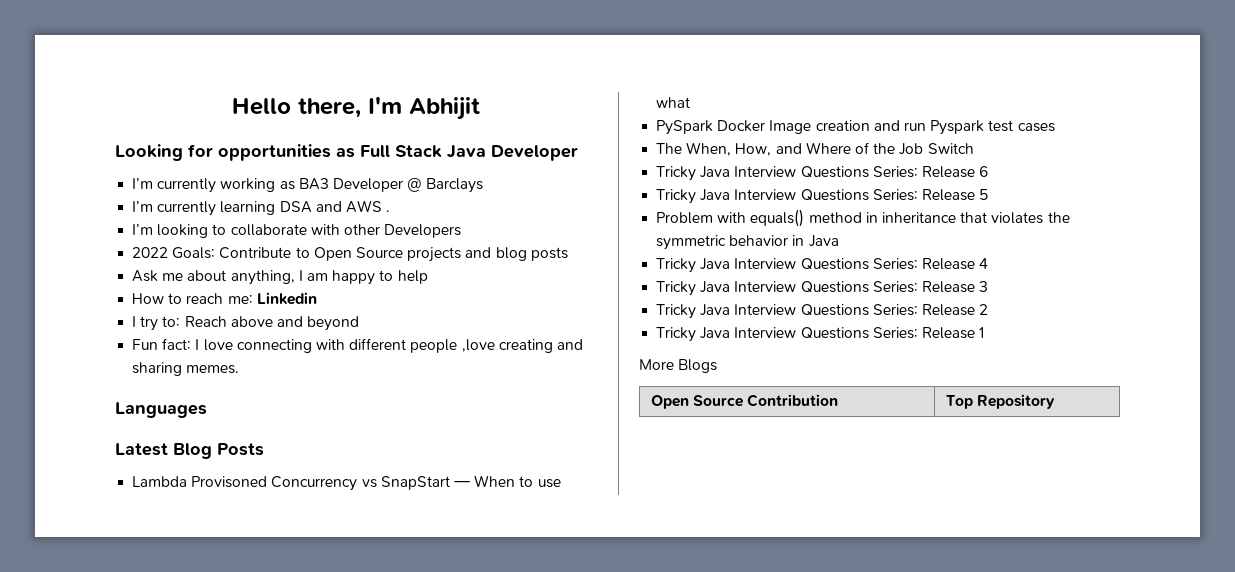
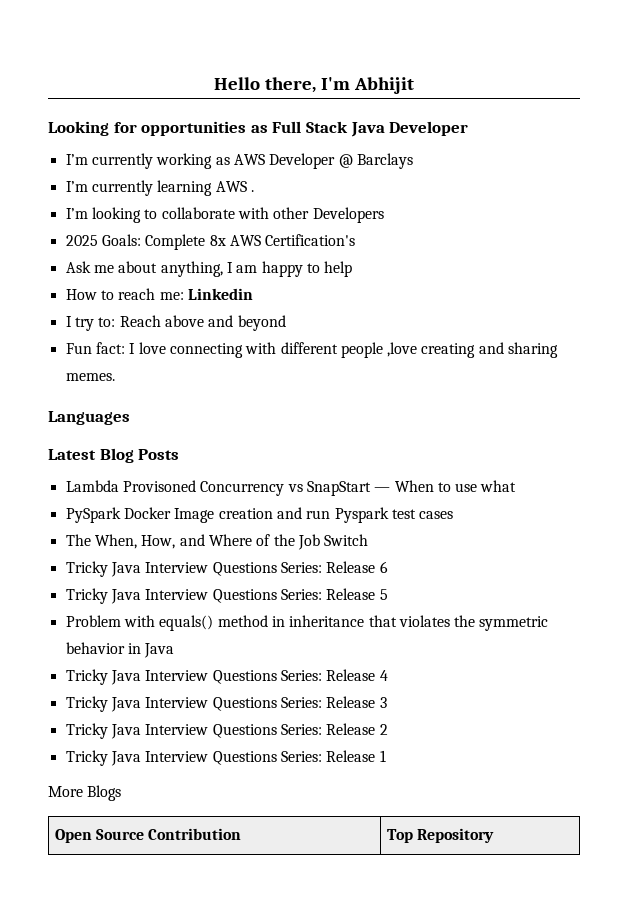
[298,178,329,190] BA3 -> [233,154,265,165] AWS
[279,201,342,213] DSA and -> (213, 188) none
[132,247,568,262] 2022 Goals: Contribute to Open Source projects and blog posts -> [65,234,356,250] 2025 Goals: Complete 8x AWS Certification's

